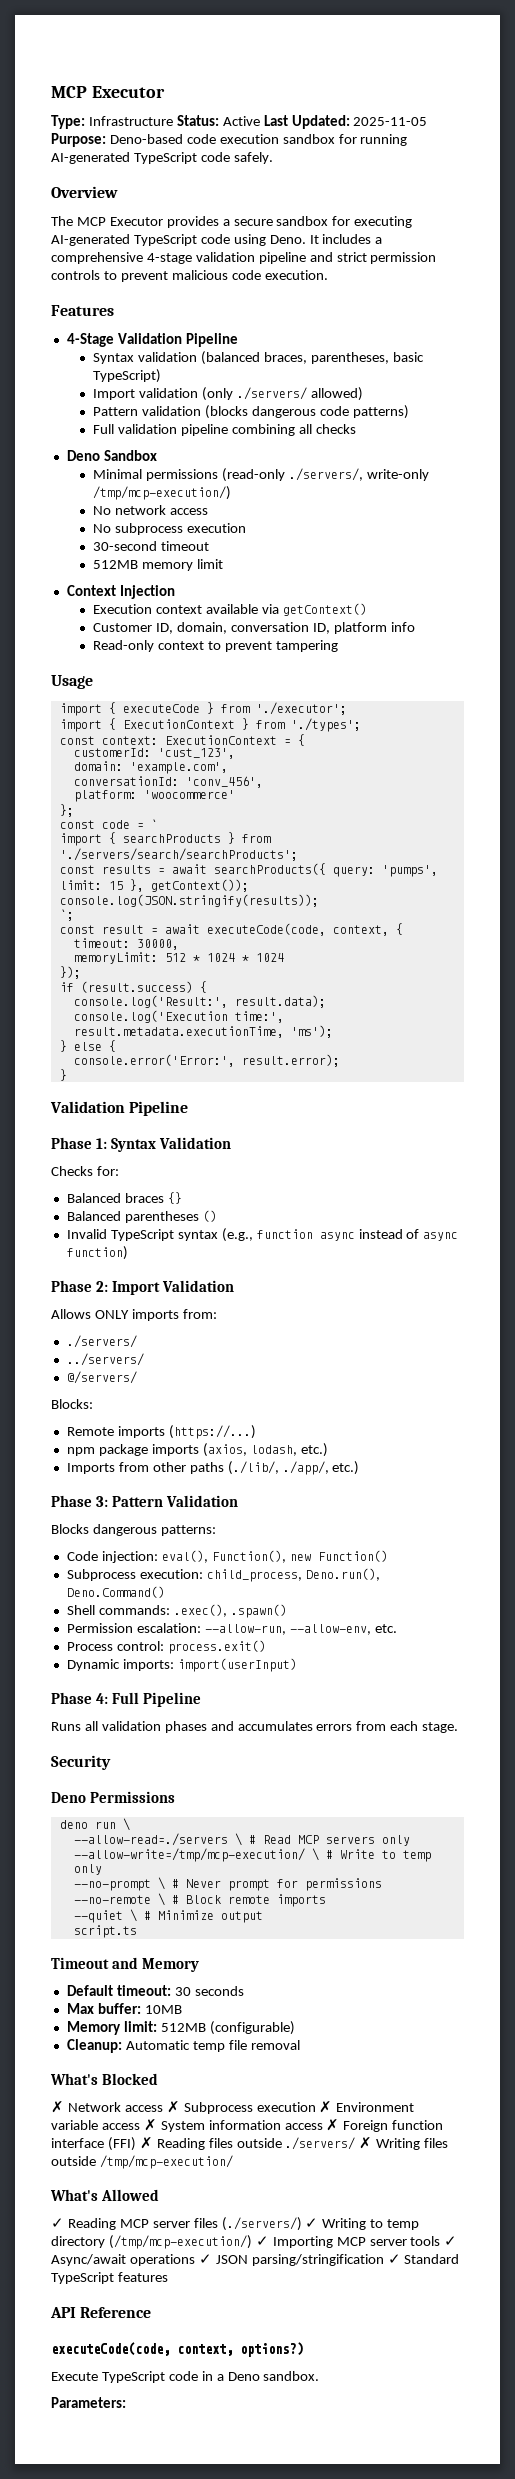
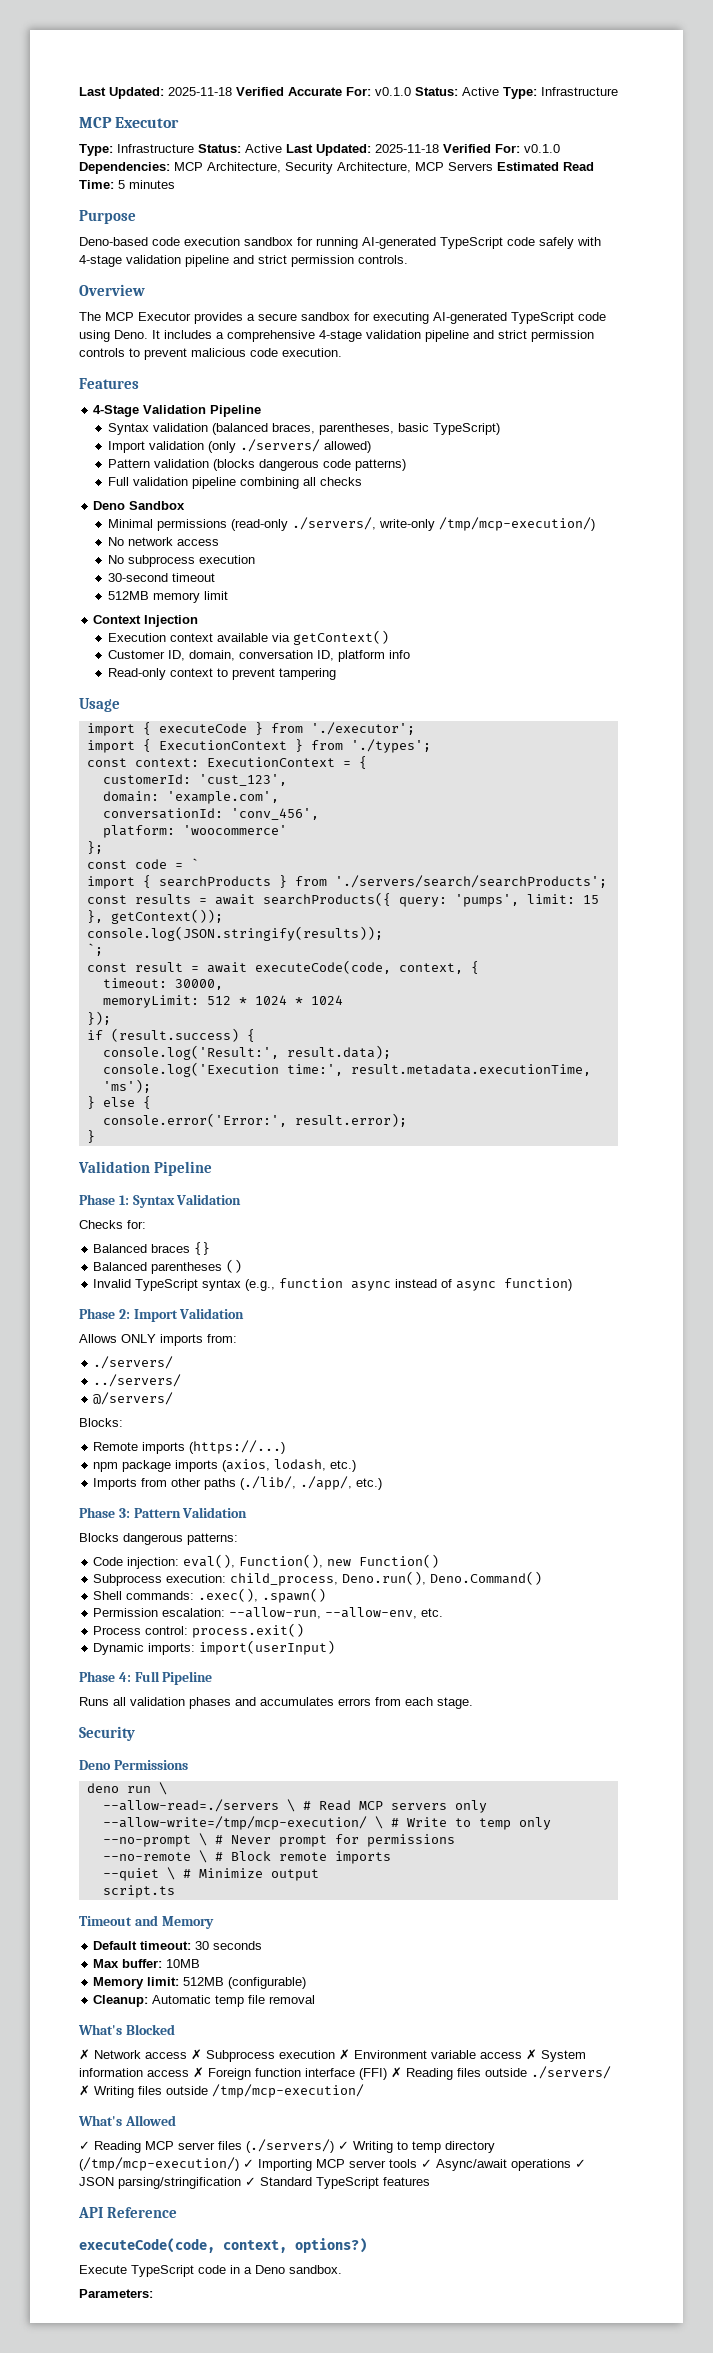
(51, 92) none -> [79,87,618,99] Last Updated: 2025-11-18 Verified Accurate For: v0.1.0 Status: Active Type: Infrastructure //
[353,117,428,126] [51,133,106,147] 2025-11-05 Purpose: -> [375,144,560,153] [79,162,594,174] [79,180,175,189] [79,210,136,224] 2025-11-18 Verified For: v0.1.0 Dependencies: MCP Architecture, Security Architecture, MCP Servers Estimated Read Time: 5 minutes // Purpose //
[233,152,273,164] safely. -> [539,237,601,249] [79,255,408,267] safely with 4-stage validation pipeline and strict permission controls.

